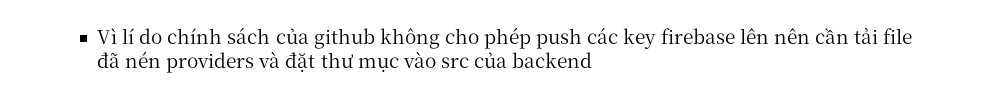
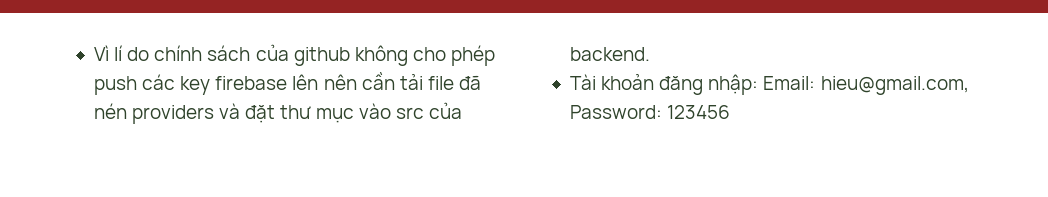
[512,52,593,68] backend -> [569,47,650,61] [569,73,969,95] [569,105,731,119] backend. // Tài khoản đăng nhập: Email: hieu@gmail.com, Password: 123456

